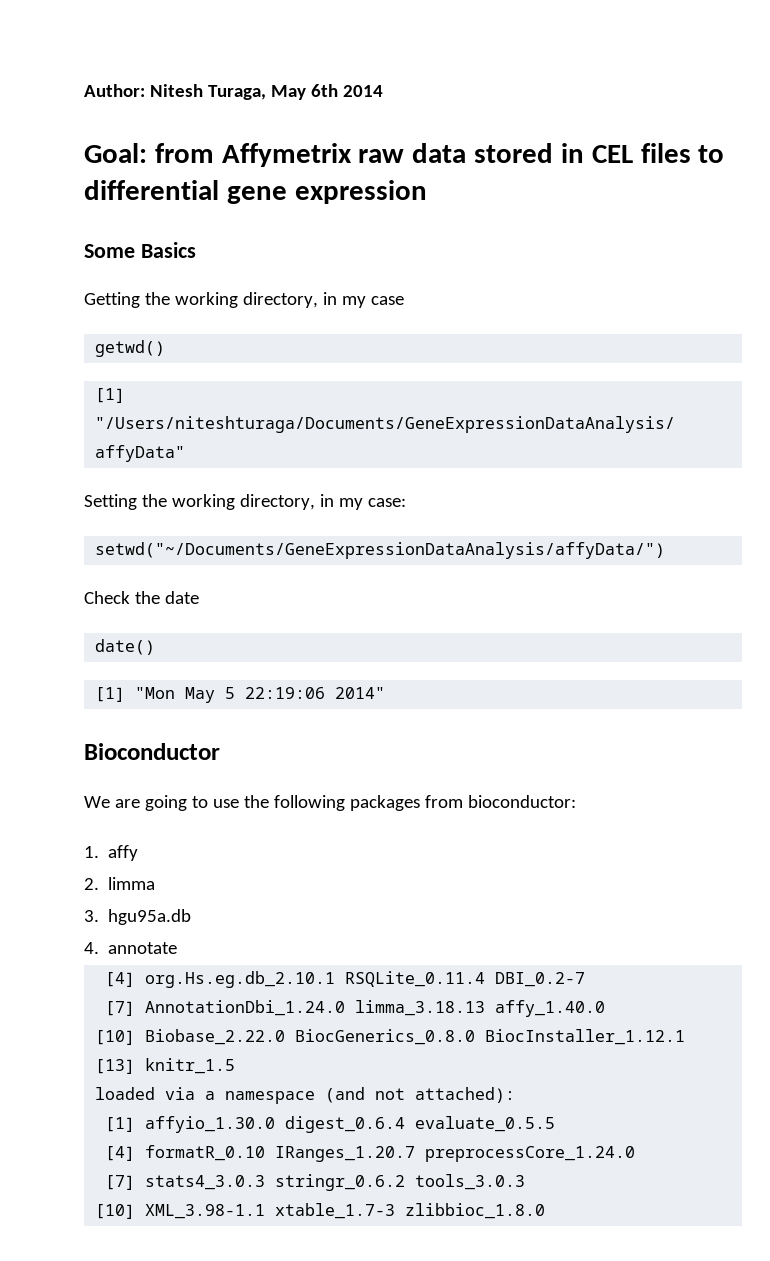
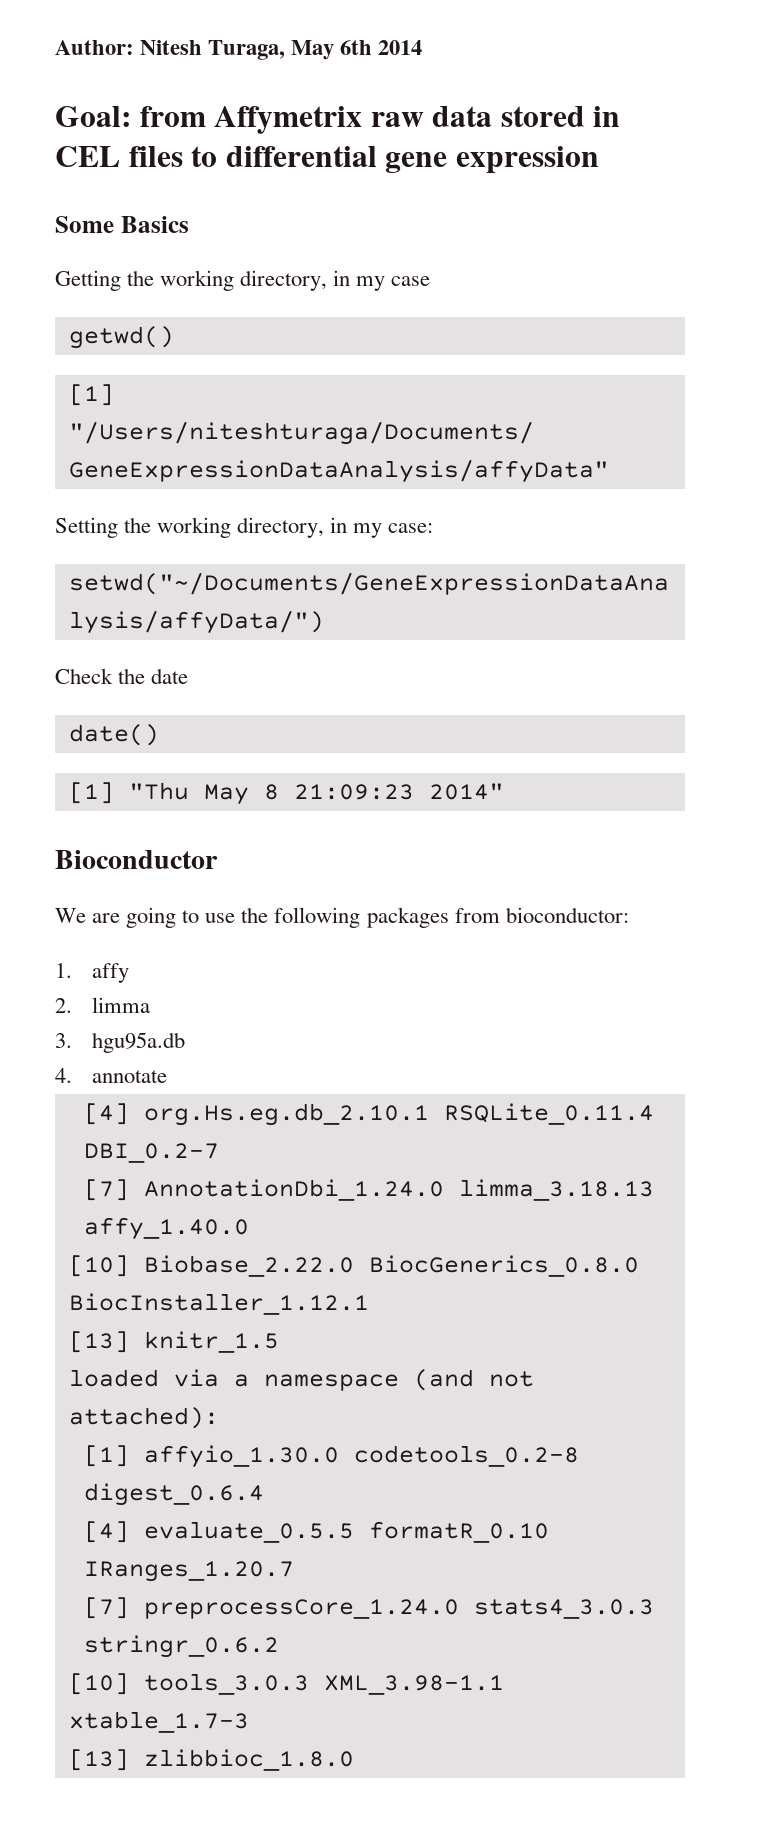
[135,687,326,703] "Mon May 5 22:19:06 -> [128,782,414,805] "Thu May 8 21:09:23
(276, 1124) none -> [353,1445,579,1467] codetools_0.2-8
[415,1116,556,1132] [105,1146,136,1161] evaluate_0.5.5 // [4] -> [83,1521,354,1543] // [4] evaluate_0.5.5
[425,1146,636,1162] [105,1175,136,1190] preprocessCore_1.24.0 // [7] -> [83,1597,459,1619] // [7] preprocessCore_1.24.0
[415,1174,526,1190] [95,1204,136,1219] tools_3.0.3 // [10] -> [68,1673,309,1695] // [10] tools_3.0.3
(396, 1211) none -> [68,1749,129,1771] // [13]

